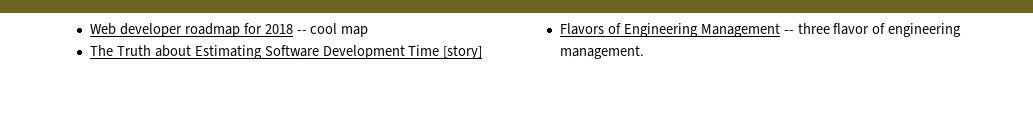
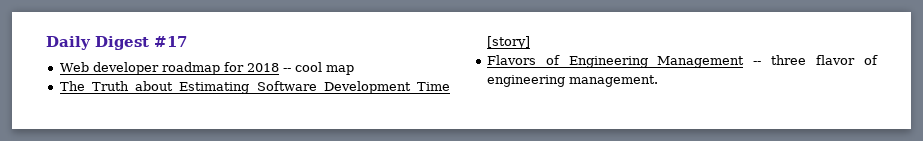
(89, 29) none -> [46,36,187,50] Daily Digest #17 //

